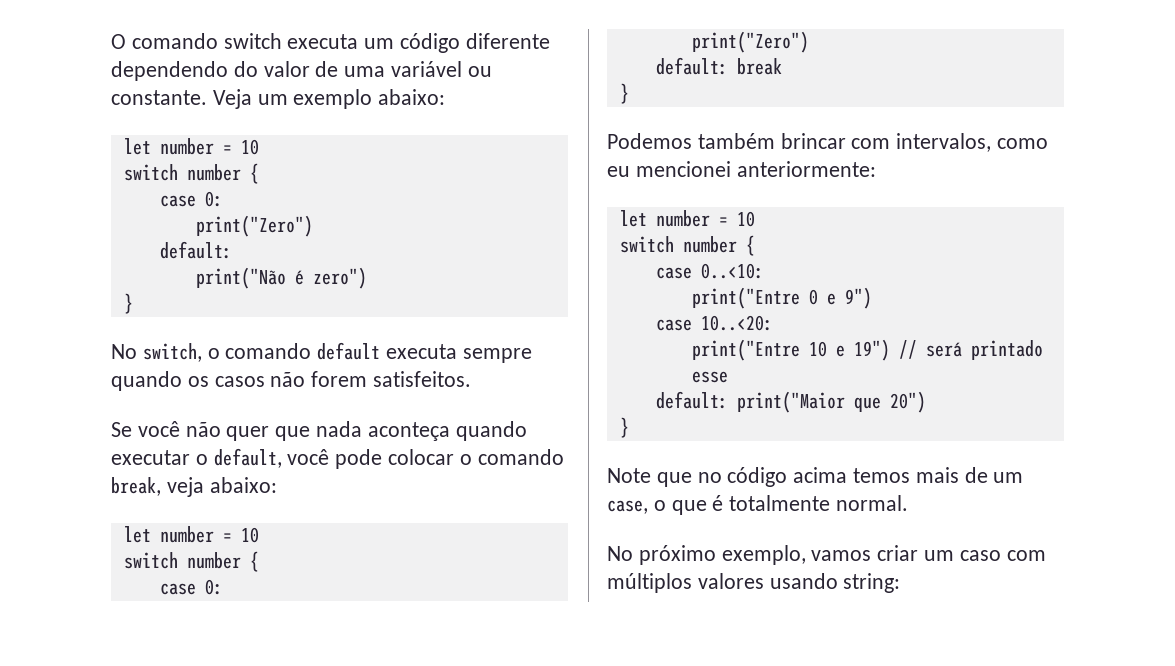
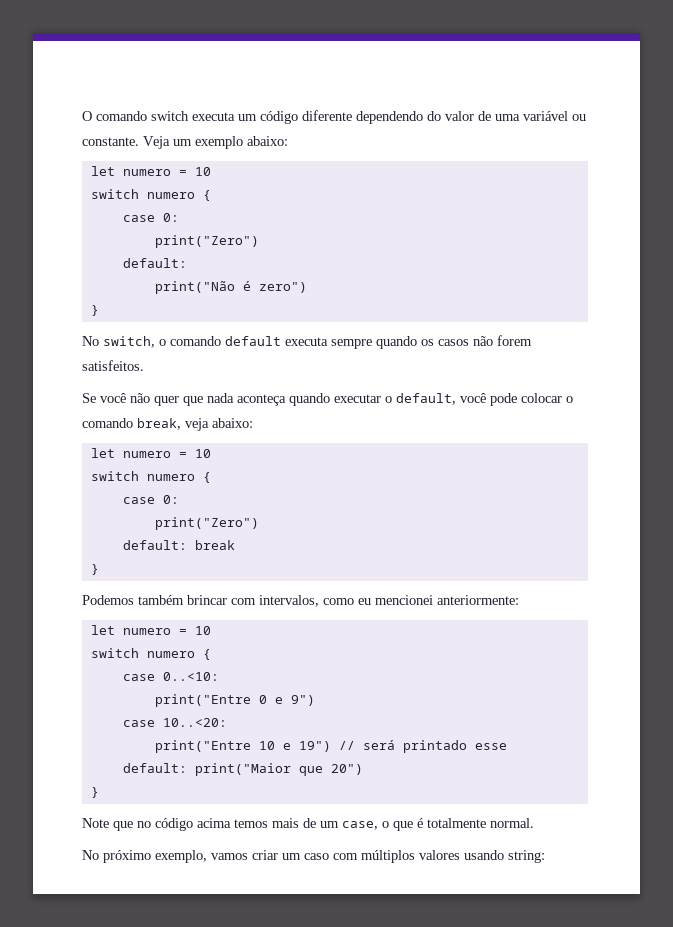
[159,138,259,155] [123,164,241,181] number = 10 // switch number -> [122,167,211,176] [90,189,195,199] numero = 10 // switch numero
[159,526,259,543] [123,552,241,569] number = 10 // switch number -> [122,449,211,458] [90,471,195,481] numero = 10 // switch numero
[655,210,755,227] [619,236,737,253] number = 10 // switch number -> [122,626,211,635] [90,648,195,658] numero = 10 // switch numero

